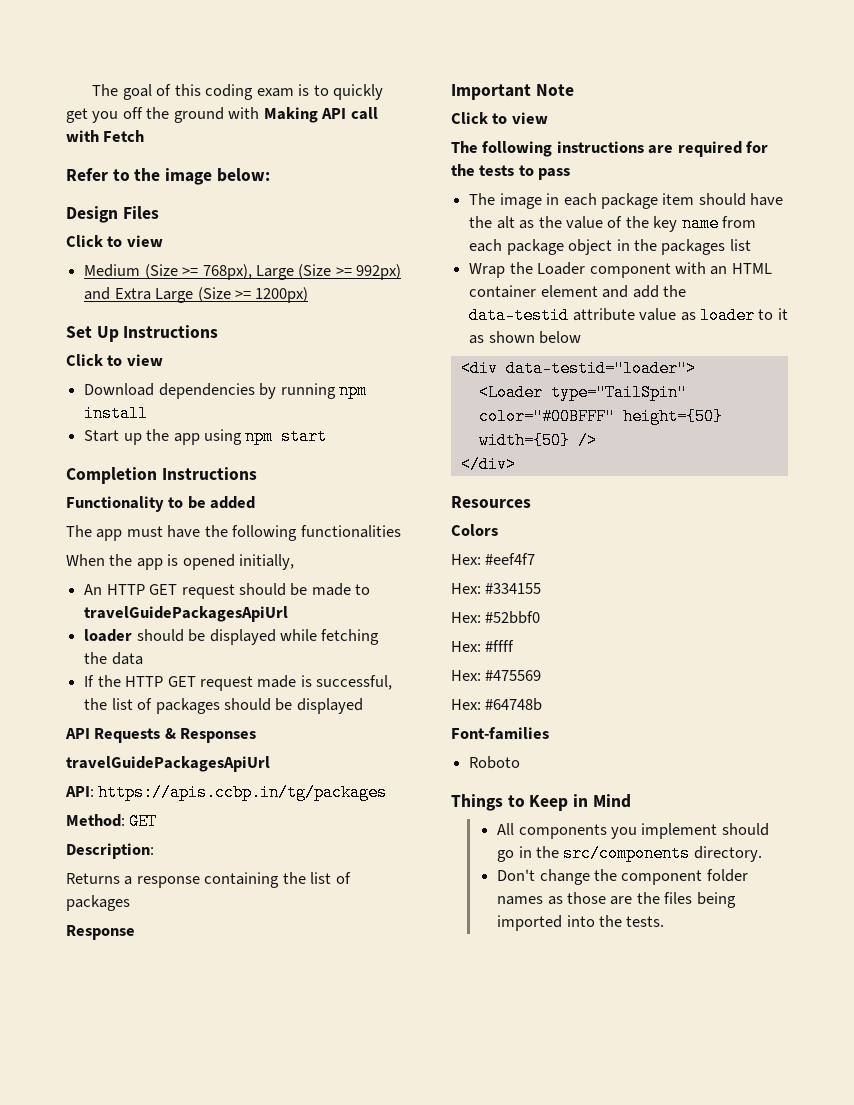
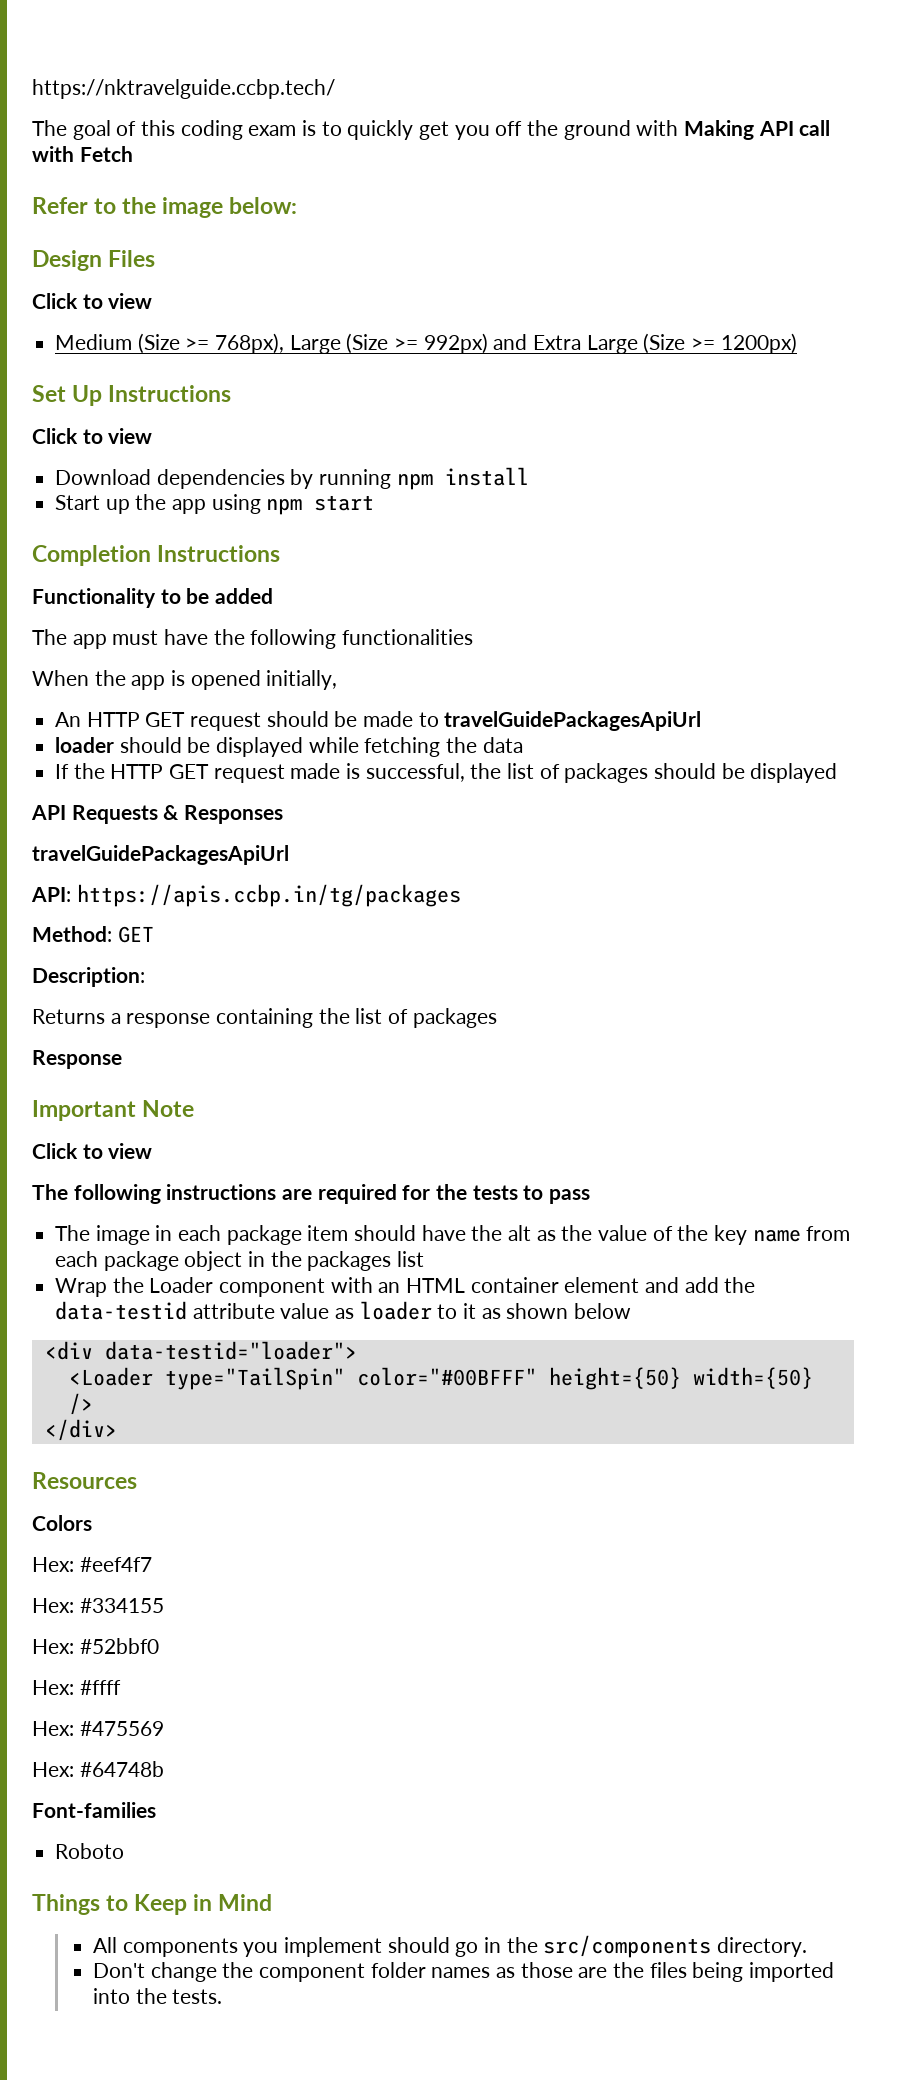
(92, 90) none -> [32,79,335,99] https://nktravelguide.ccbp.tech/ //

